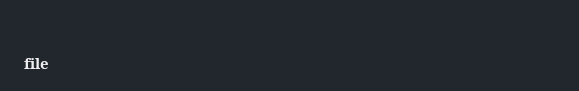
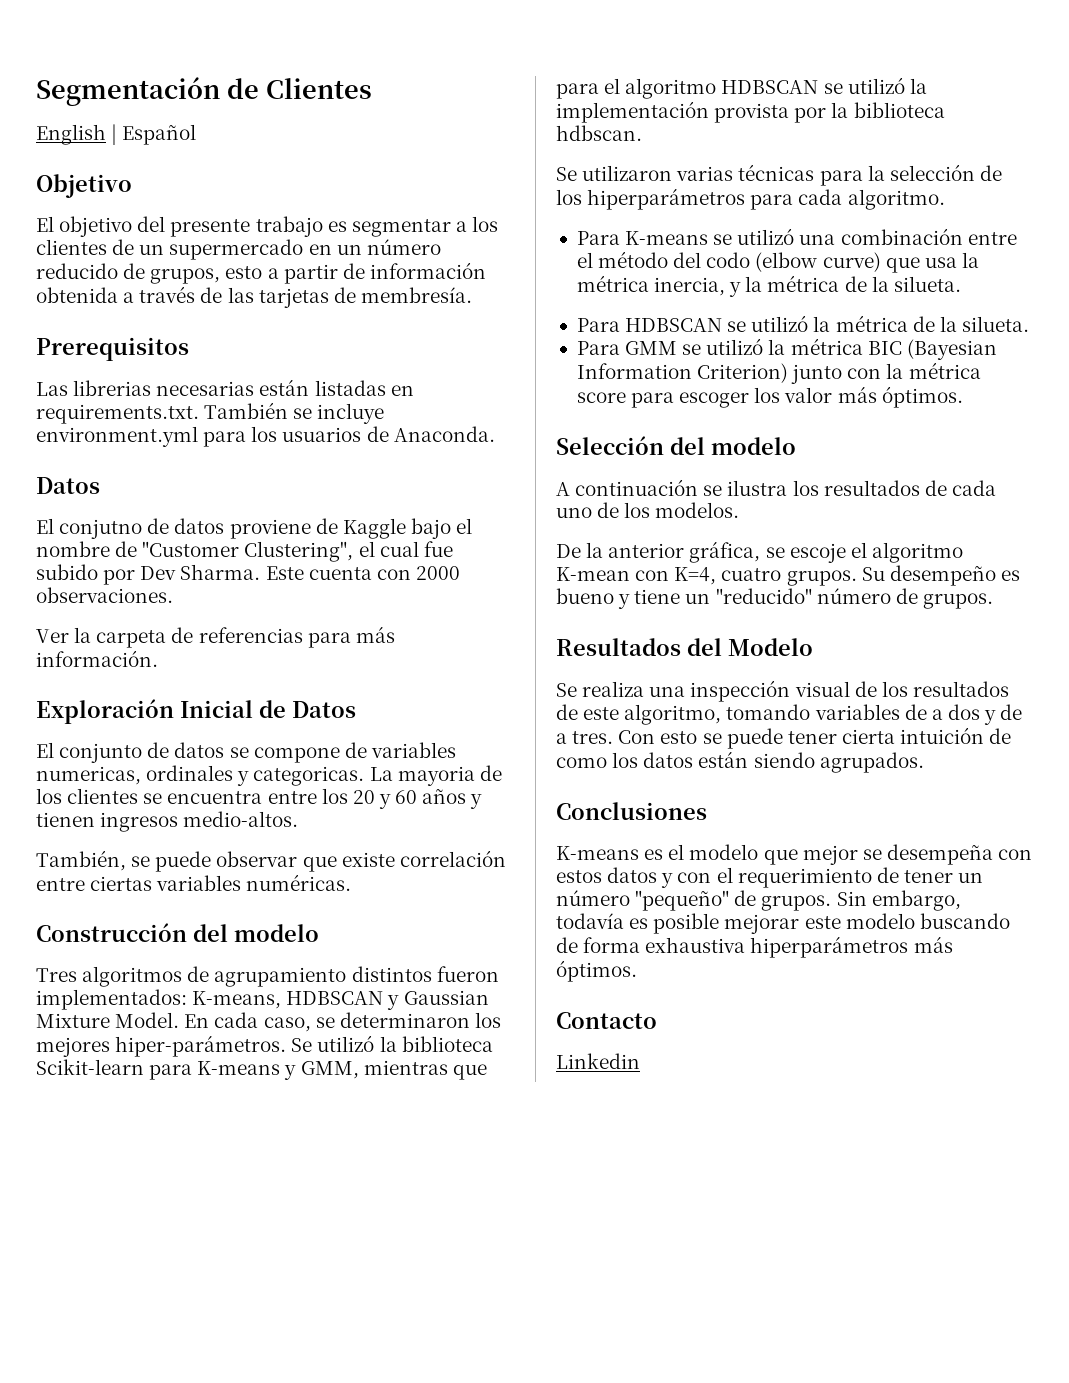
[24,58,49,69] file -> [36,77,372,106] [36,124,197,145] [36,174,132,198] [36,216,499,237] [36,239,441,260] [36,262,486,284] [36,286,472,308] [36,337,189,361] [36,379,414,396] [36,402,385,424] [36,426,495,447] [36,477,100,494] [36,518,473,539] [36,541,453,562] [36,564,460,585] [36,587,173,603] [36,626,395,648] [36,650,158,667] [36,699,356,724] [36,742,456,763] [36,765,502,786] [36,788,483,809] [36,811,299,832] [36,850,506,872] [36,874,352,891] [36,923,319,942] [36,966,499,987] [36,989,489,1010] [36,1012,501,1032] [36,1035,493,1057] [36,1059,487,1080] [556,77,927,99] [556,101,945,123] [556,125,642,141] [556,164,1002,186] [556,188,945,210] [576,228,1017,245] [576,251,979,273] [576,275,961,297] [576,315,1029,332] [576,338,997,360] [576,362,981,384] [576,386,963,408] [556,436,796,455] [556,479,996,496] [556,502,740,518] [556,541,963,563] [556,565,1020,586] [556,588,993,609] [556,638,813,656] [556,680,1009,702] [556,704,1023,725] [556,727,1012,749] [556,751,924,773] [556,802,707,820] [556,844,1033,865] [556,867,984,888] [556,890,961,911] [556,913,1010,934] [556,936,953,958] [556,960,637,982] [556,1012,657,1029] [556,1053,640,1069] Segmentación de Clientes // English | Español // Objetivo // El objetivo del presente trabajo es segmentar a los clientes de un supermercado en un número reducido de grupos, esto a partir de información obtenida a través de las tarjetas de membresía. // Prerequisitos // Las librerias necesarias están listadas en requirements.txt. También se incluye environment.yml para los usuarios de Anaconda. // Datos // El conjutno de datos proviene de Kaggle bajo el nombre de "Customer Clustering", el cual fue subido por Dev Sharma. Este cuenta con 2000 observaciones. // Ver la carpeta de referencias para más información. // Exploración Inicial de Datos // El conjunto de datos se compone de variables numericas, ordinales y categoricas. La mayoria de los clientes se encuentra entre los 20 y 60 años y tienen ingresos medio-altos. // También, se puede observar que existe correlación entre ciertas variables numéricas. // Construcción del modelo // Tres algoritmos de agrupamiento distintos fueron implementados: K-means, HDBSCAN y Gaussian Mixture Model. En cada caso, se determinaron los mejores hiper-parámetros. Se utilizó la biblioteca Scikit-learn para K-means y GMM, mientras que para el algoritmo HDBSCAN se utilizó la implementación provista por la biblioteca hdbscan. // Se utilizaron varias técnicas para la selección de los hiperparámetros para cada algoritmo. // Para K-means se utilizó una combinación entre el método del codo (elbow curve) que usa la métrica inercia, y la métrica de la silueta. // Para HDBSCAN se utilizó la métrica de la silueta. // Para GMM se utilizó la métrica BIC (Bayesian Information Criterion) junto con la métrica score para escoger los valor más óptimos. // Selección del modelo // A continuación se ilustra los resultados de cada uno de los modelos. // De la anterior gráfica, se escoje el algoritmo K-mean con K=4, cuatro grupos. Su desempeño es bueno y tiene un "reducido" número de grupos. // Resultados del Modelo // Se realiza una inspección visual de los resultados de este algoritmo, tomando variables de a dos y de a tres. Con esto se puede tener cierta intuición de como los datos están siendo agrupados. // Conclusiones // K-means es el modelo que mejor se desempeña con estos datos y con el requerimiento de tener un número "pequeño" de grupos. Sin embargo, todavía es posible mejorar este modelo buscando de forma exhaustiva hiperparámetros más óptimos. // Contacto // Linkedin

